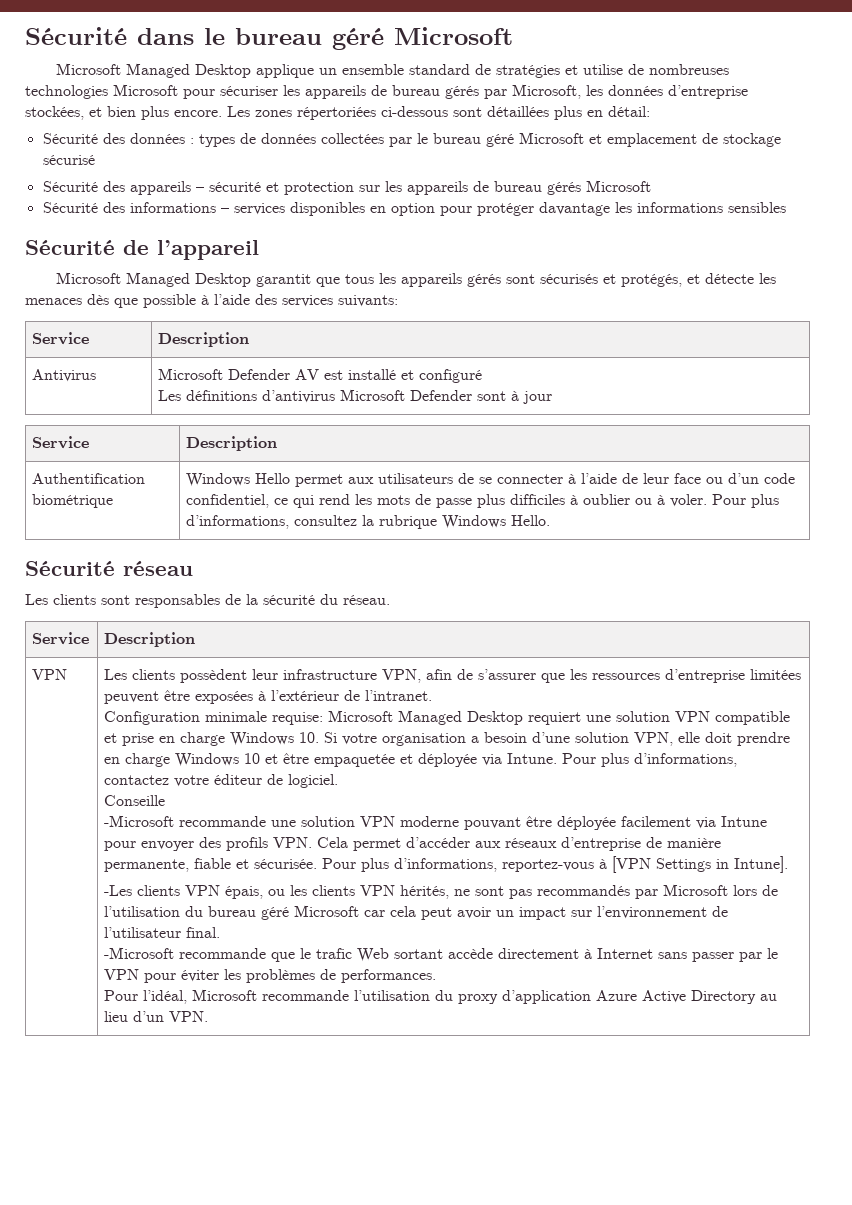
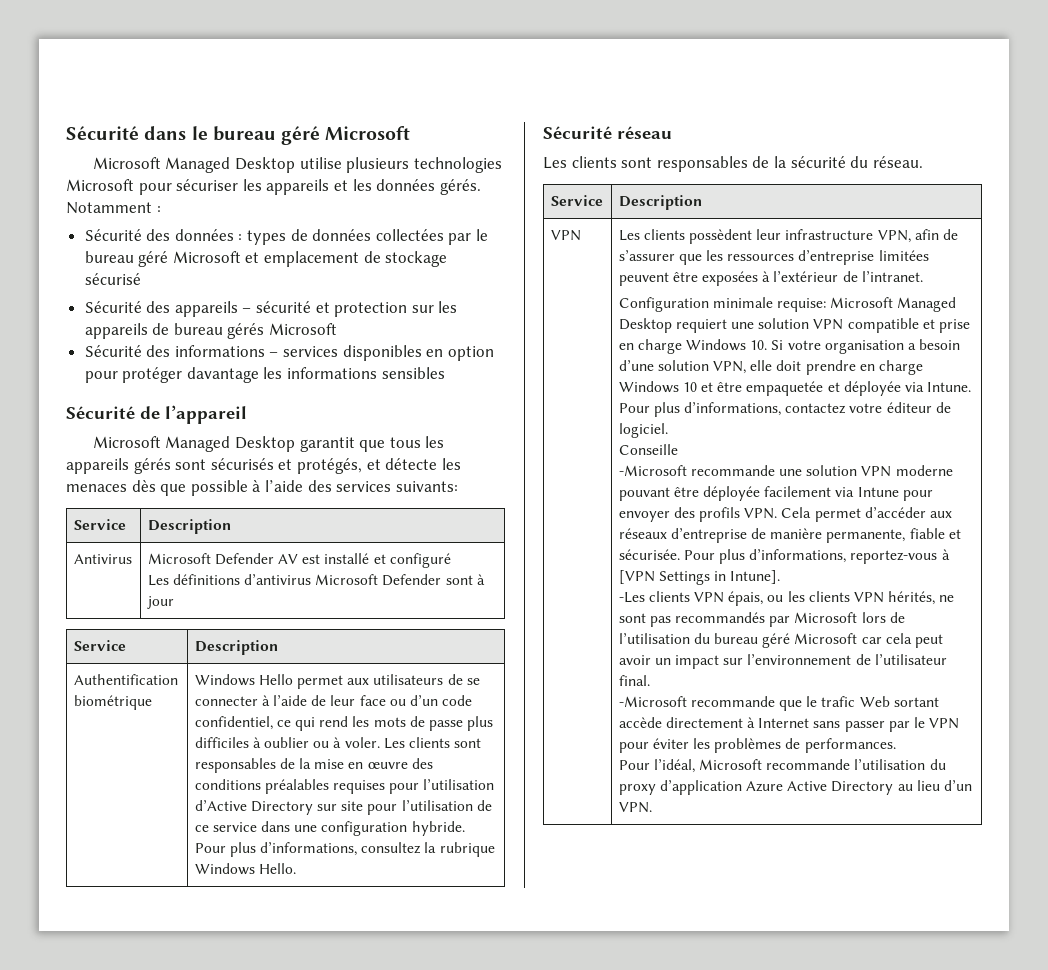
[256,64,730,78] applique un ensemble standard de stratégies et utilise de nombreuses -> [299,157,410,173] utilise plusieurs
[371,84,748,99] [25,106,650,120] de bureau gérés par Microsoft, les données d’entreprise stockées, et bien plus encore. Les zones répertoriées ci-dessous sont détaillées plus en détail: -> [333,179,481,195] [66,202,161,214] et les données gérés. Notamment :
(708, 500) none -> [383,737,482,749] [194,758,433,773] [194,779,495,794] [194,800,492,815] [194,821,465,836] Les clients sont responsables de la mise en œuvre des conditions préalables requises pour l’utilisation d’Active Directory sur site pour l’utilisation de ce service dans une configuration hybride.

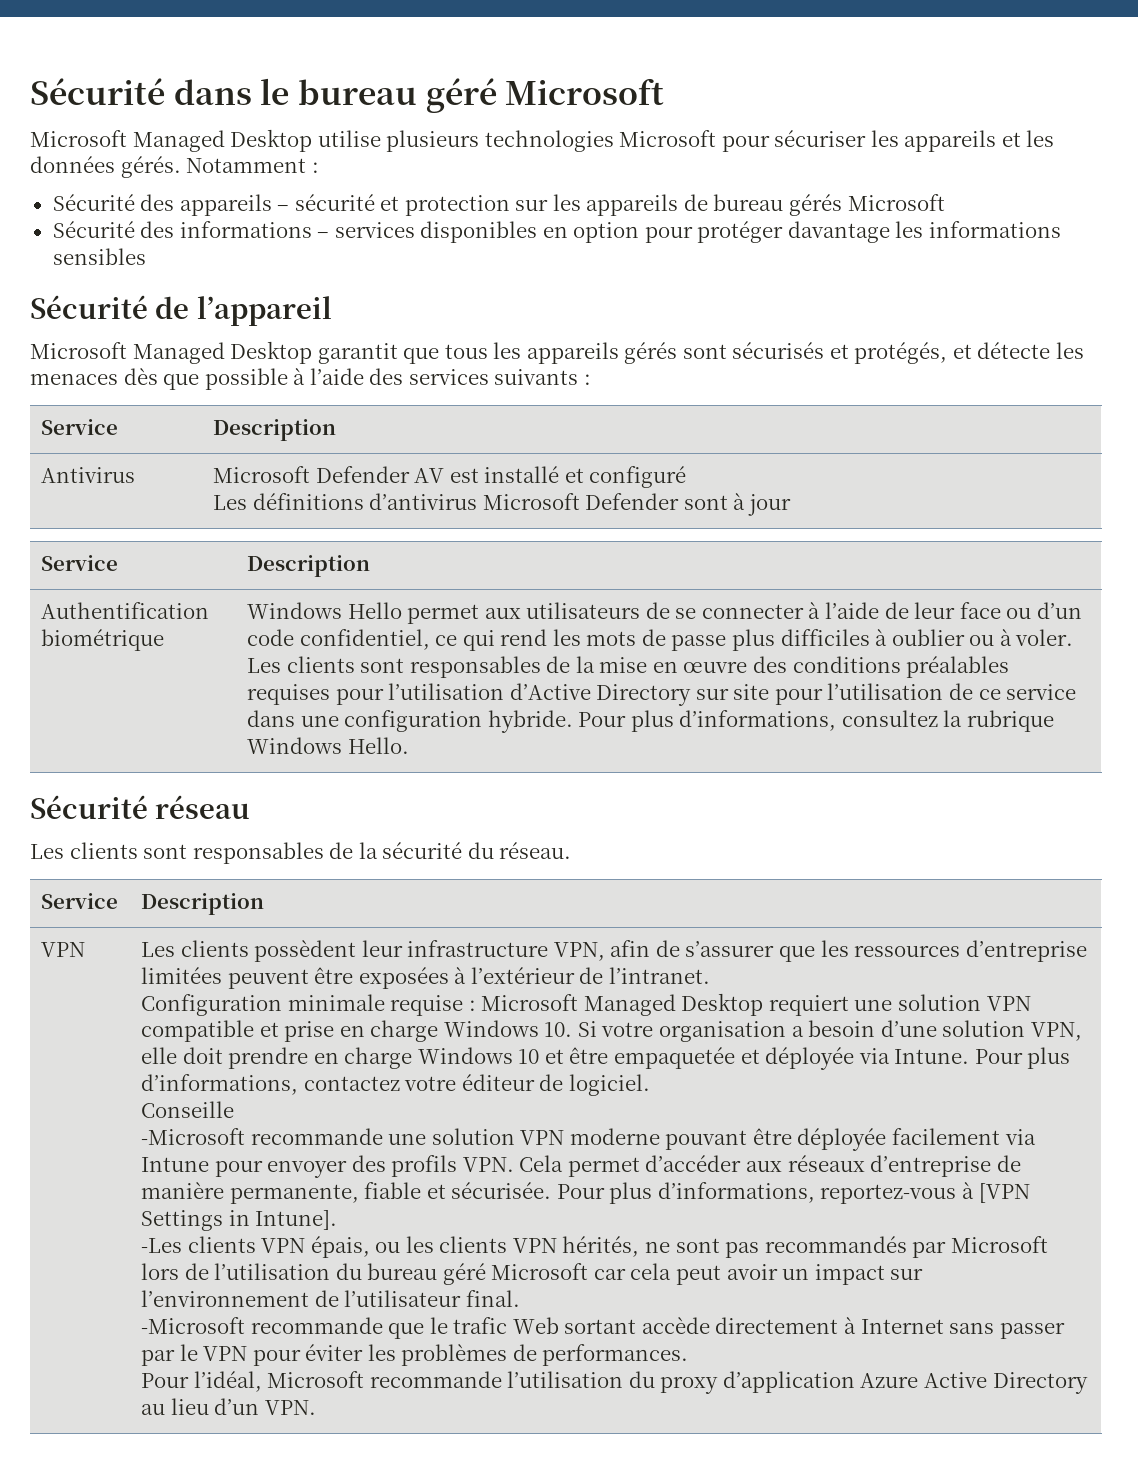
[84,229,489,245] [84,251,448,267] [84,273,141,285] // Sécurité des données : types de données collectées par le bureau géré Microsoft et emplacement de stockage sécurisé -> (319, 167) none
[395,481,458,492] suivants: -> [494,369,591,385] suivants :
[777,298,827,312] requise: -> [390,995,476,1016] requise :

